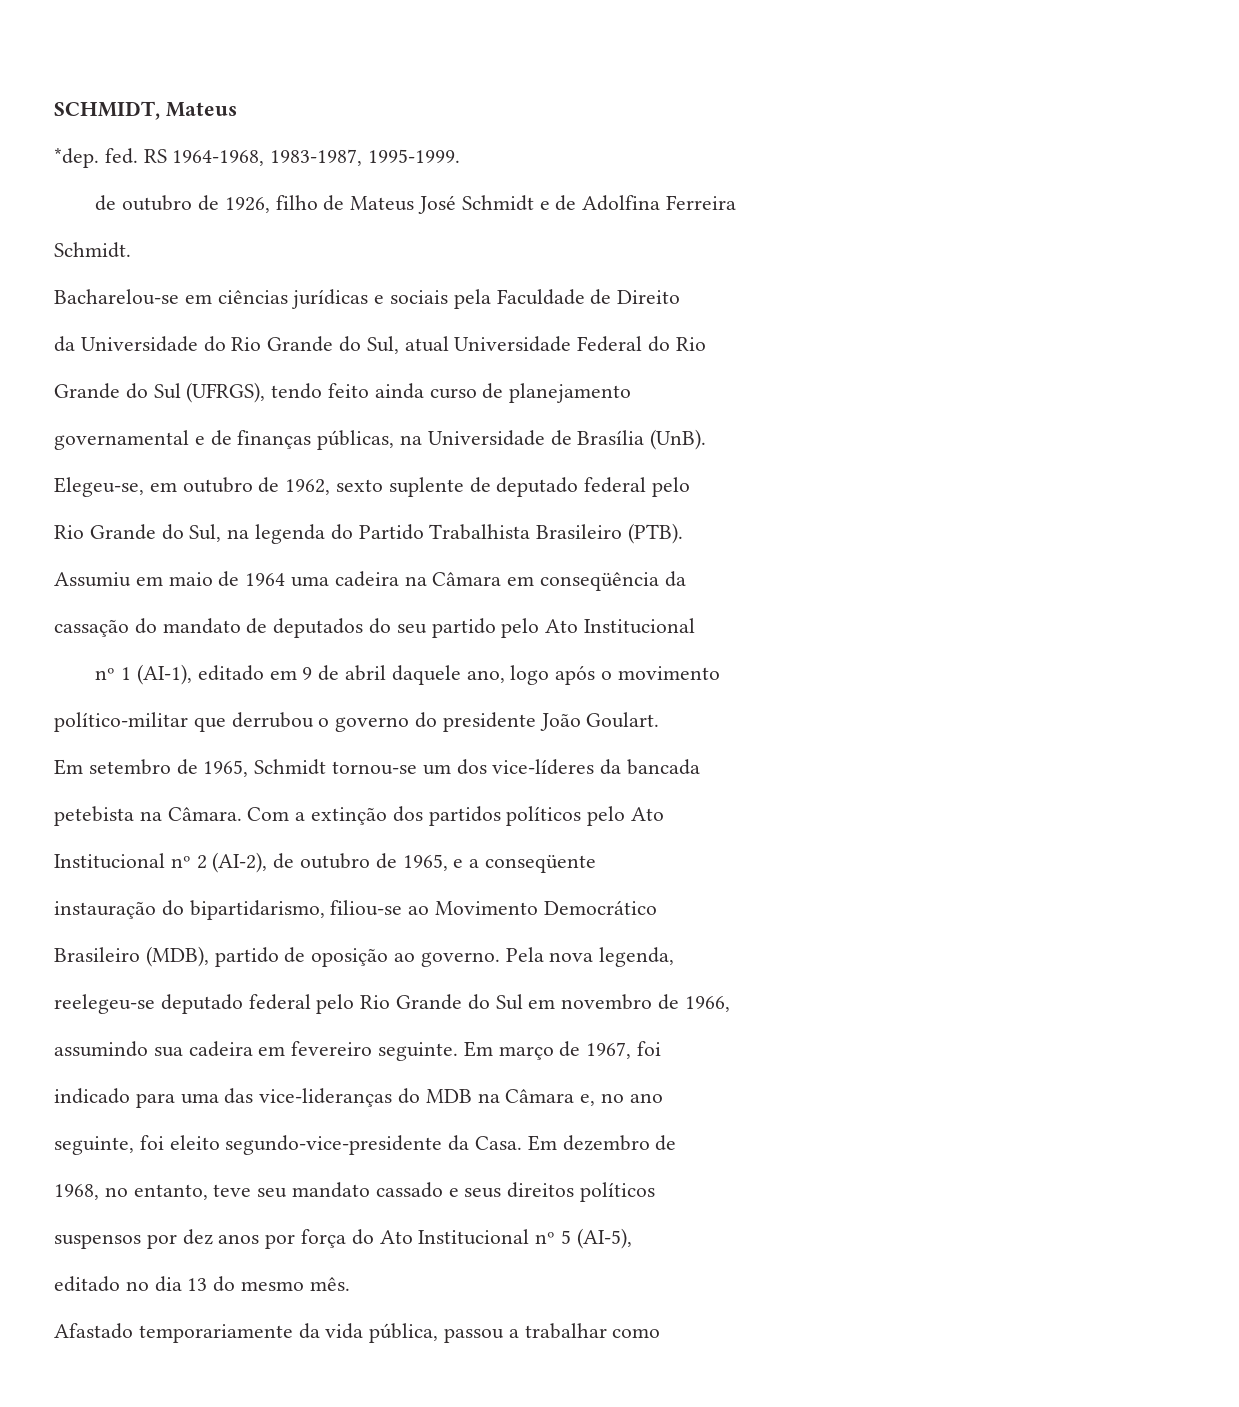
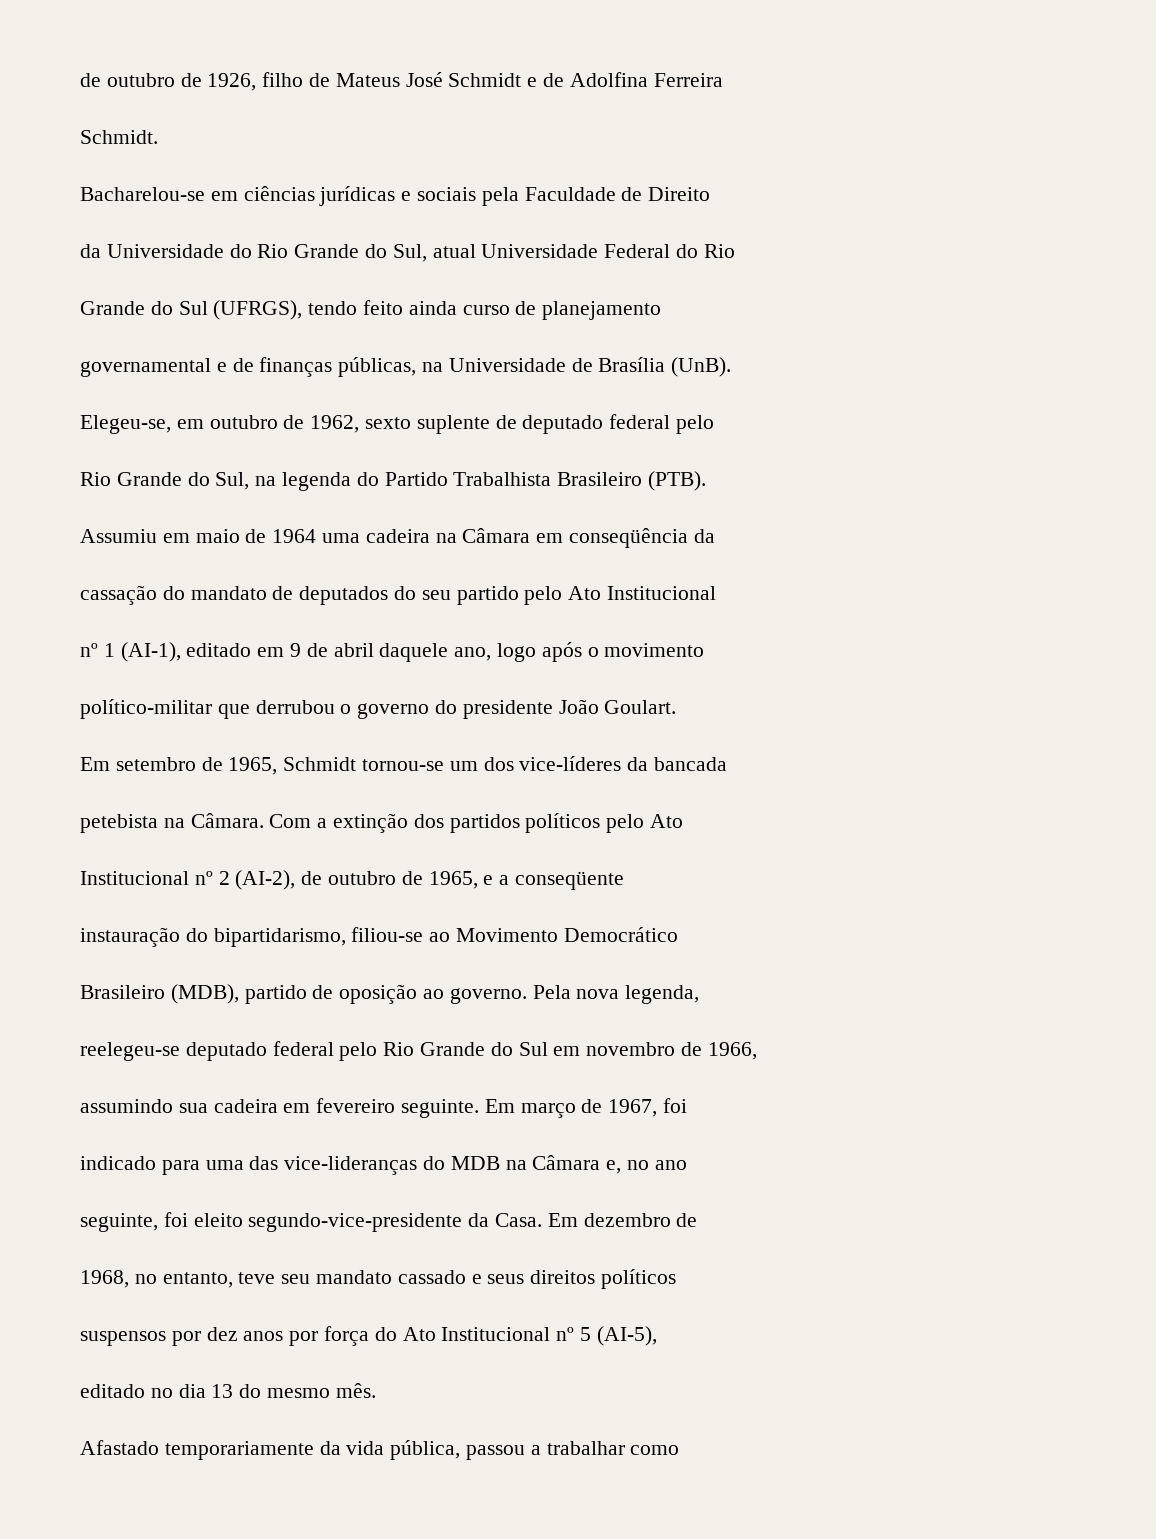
[54,101,237,120] [54,148,461,168] SCHMIDT, Mateus // *dep. fed. RS 1964-1968, 1983-1987, 1995-1999. // -> (80, 80) none

